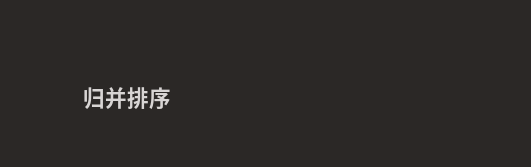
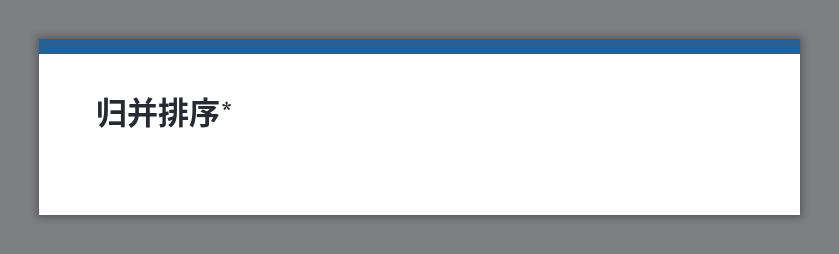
(171, 98) none -> [220,101,233,124] *

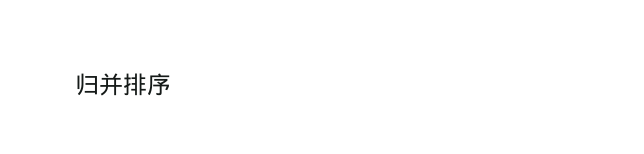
[220,101,233,124] * -> (171, 84) none

